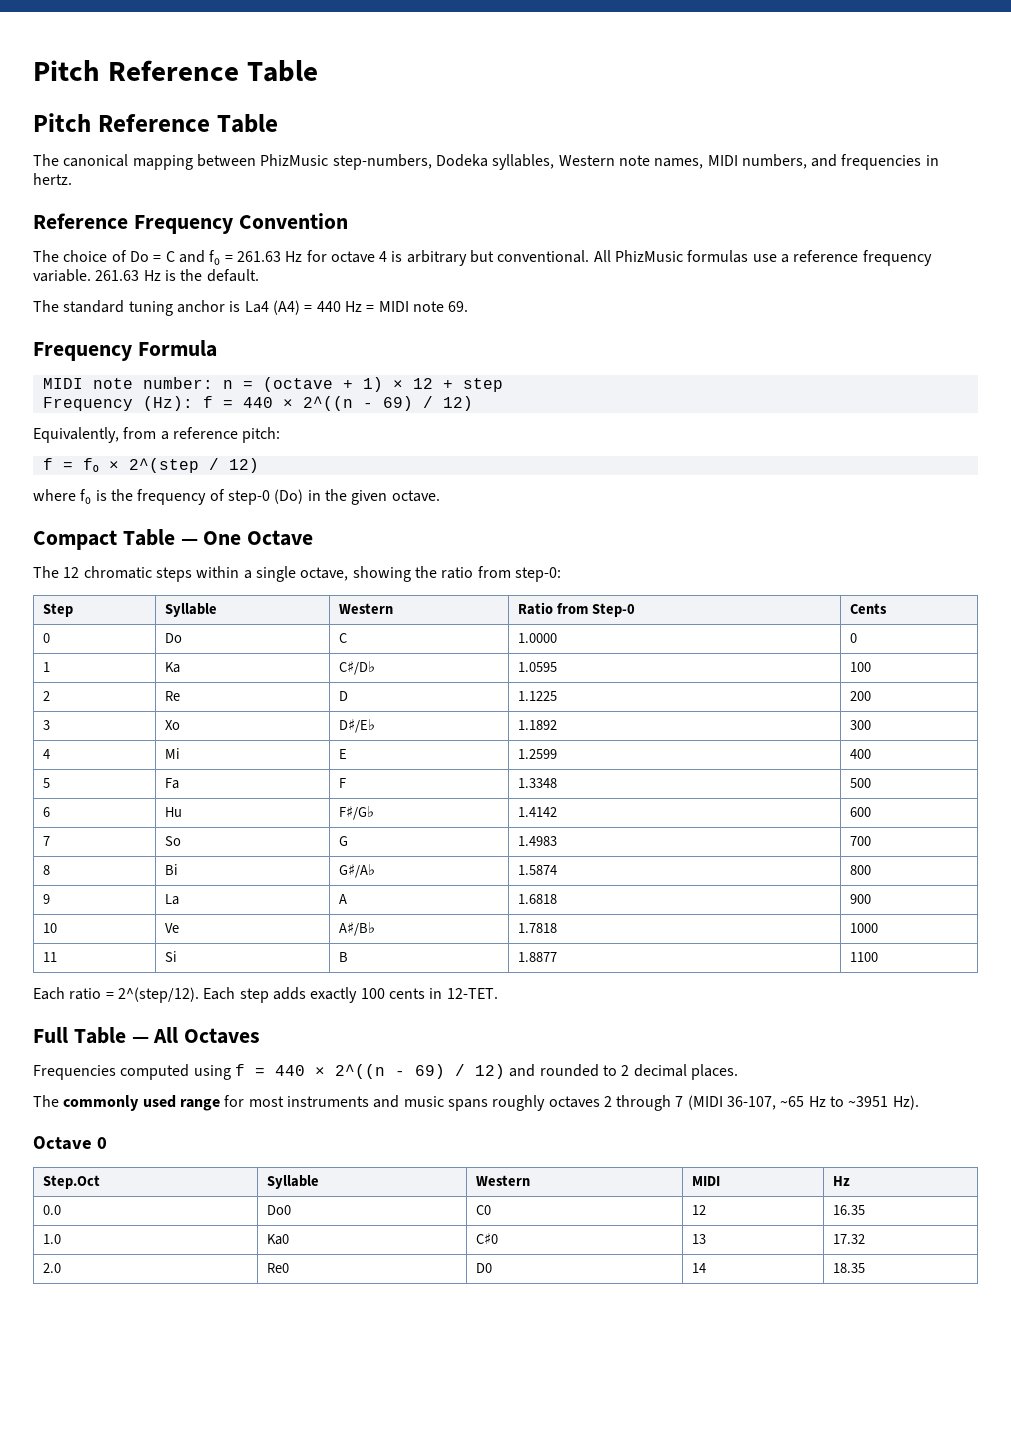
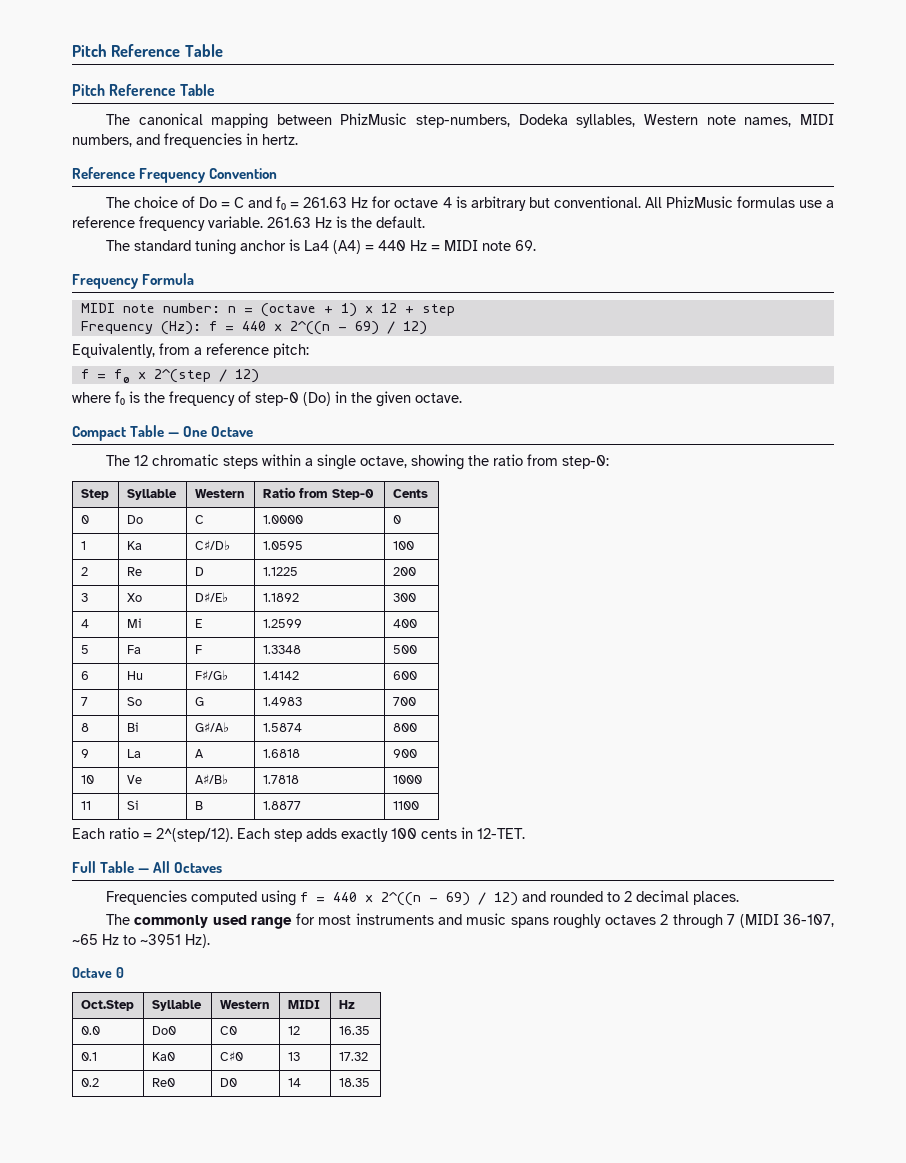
[43,1175,101,1189] Step.Oct -> [80,1000,134,1011] Oct.Step
[43,1234,62,1244] 1.0 -> [80,1052,97,1061] 0.1
[43,1263,62,1273] 2.0 -> [80,1078,99,1087] 0.2

